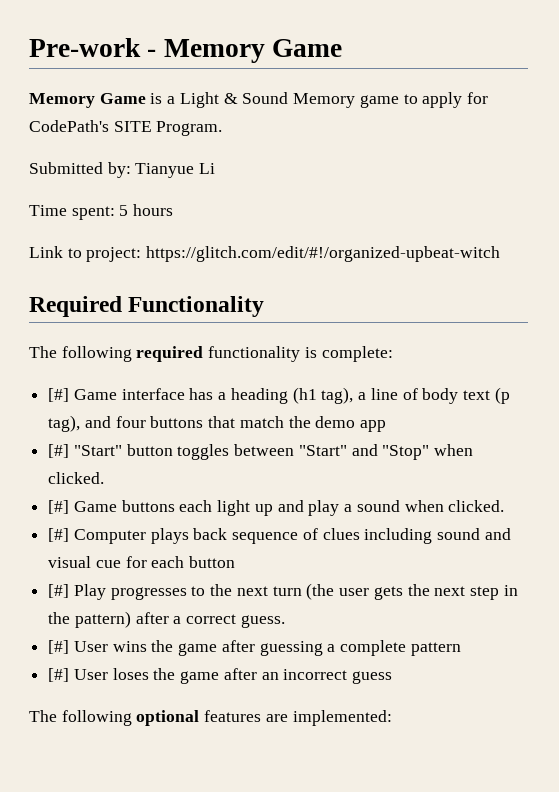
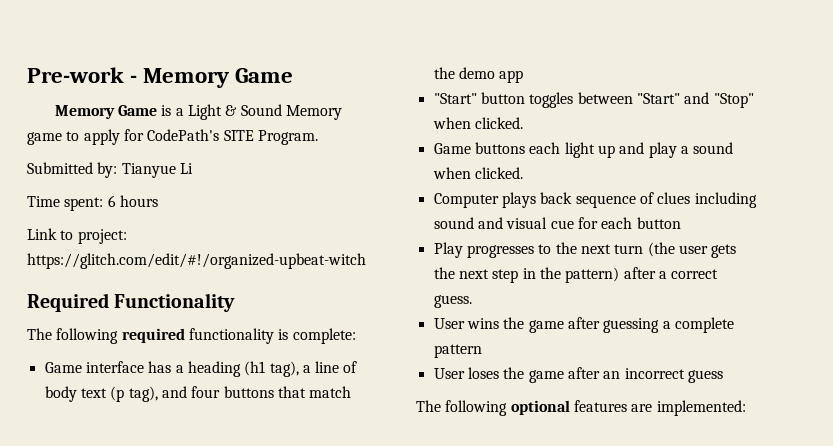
[119,205,129,216] 5 -> [107,195,116,207] 6
[48,388,70,402] [#] -> (356, 336) none
[48,444,70,458] [#] -> (524, 76) none
[48,500,70,514] [#] -> (523, 123) none
[48,528,70,542] [#] -> (523, 173) none
[48,584,70,598] [#] -> (681, 223) none
[48,640,70,654] [#] -> (472, 301) none
[48,668,70,682] [#] -> (482, 351) none

